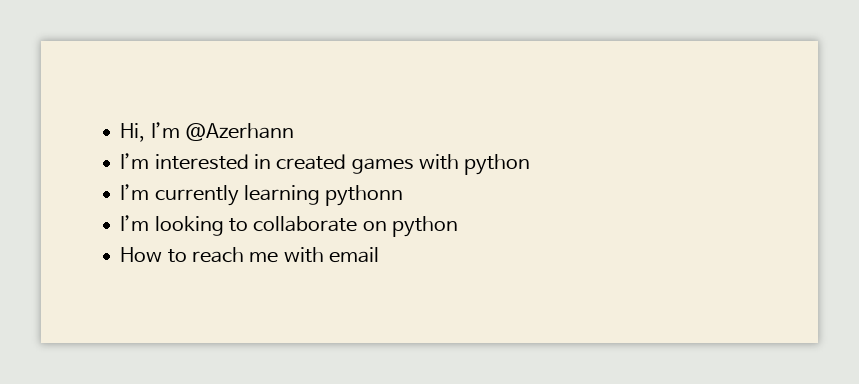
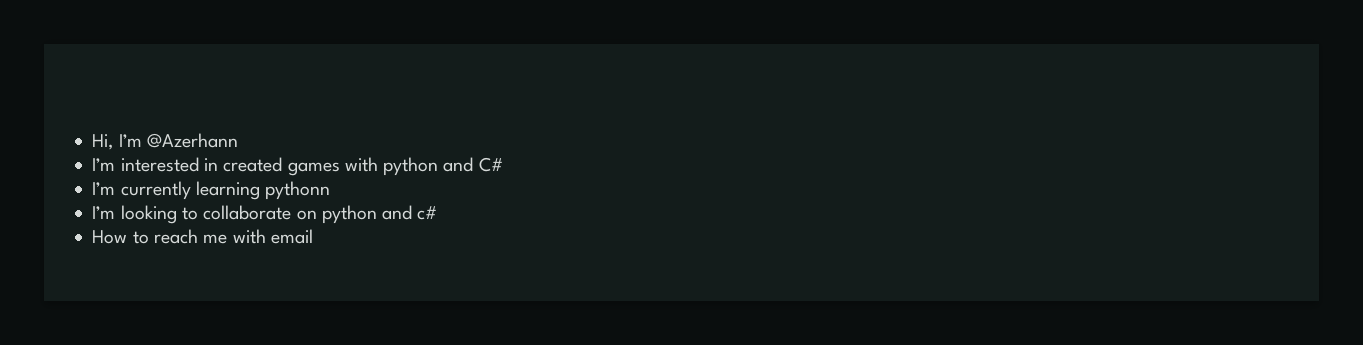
(531, 164) none -> [443,157,503,172] and C#
(458, 226) none -> [382,205,438,220] and c#

